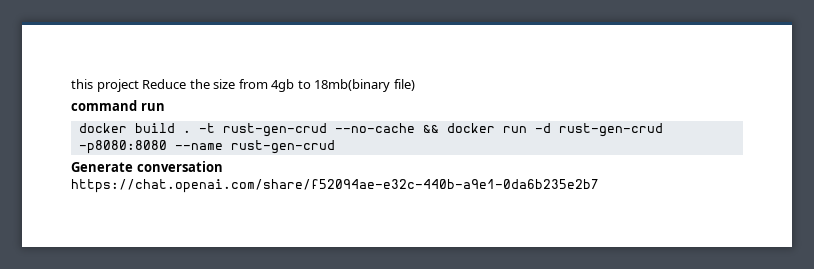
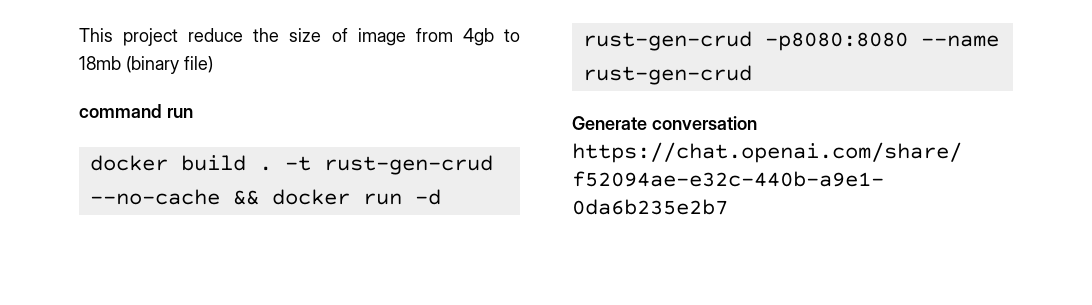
[71,79,236,92] this project Reduce the size -> [79,28,406,46] This project reduce the size of image
[314,79,391,92] 18mb(binary -> [79,56,179,74] 18mb (binary

